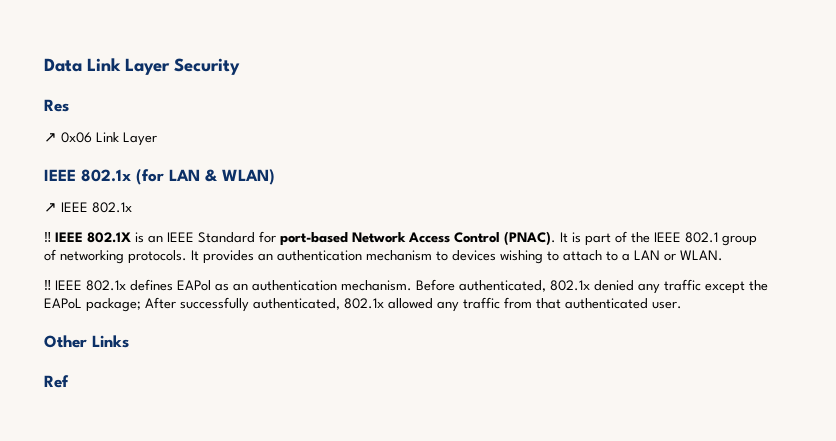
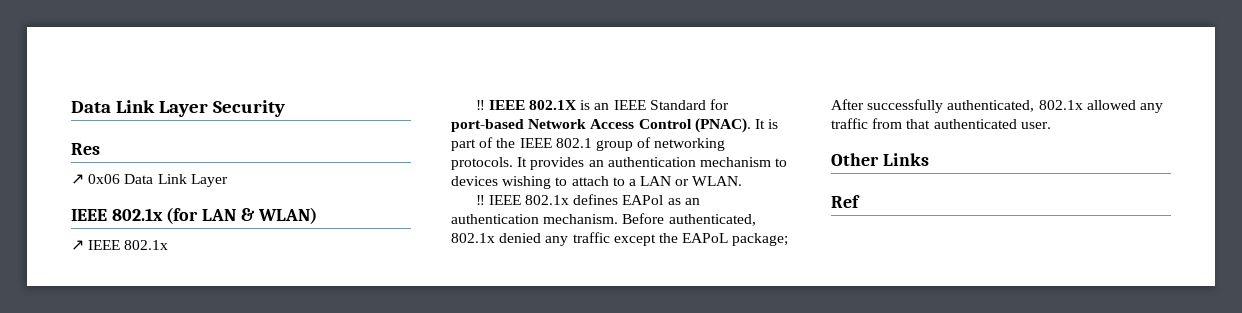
(92, 137) none -> [124,174,154,184] Data

